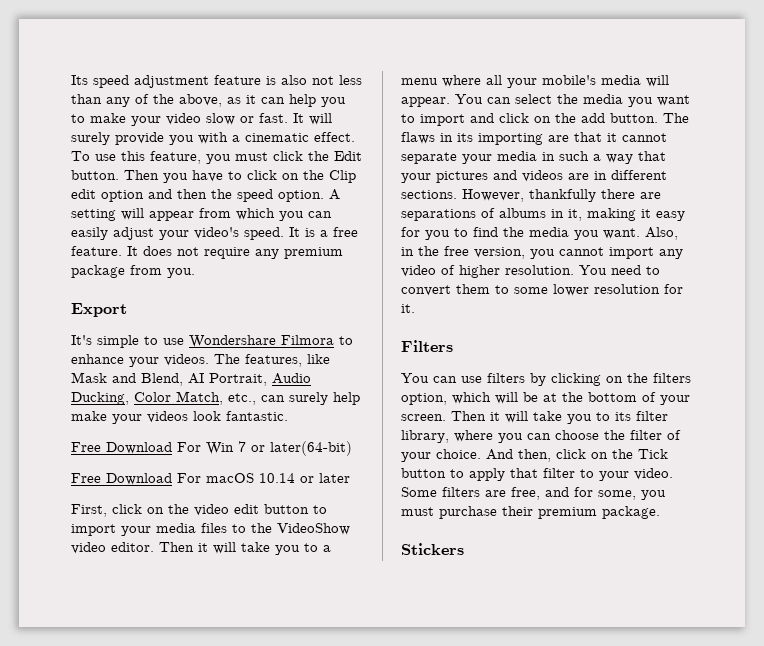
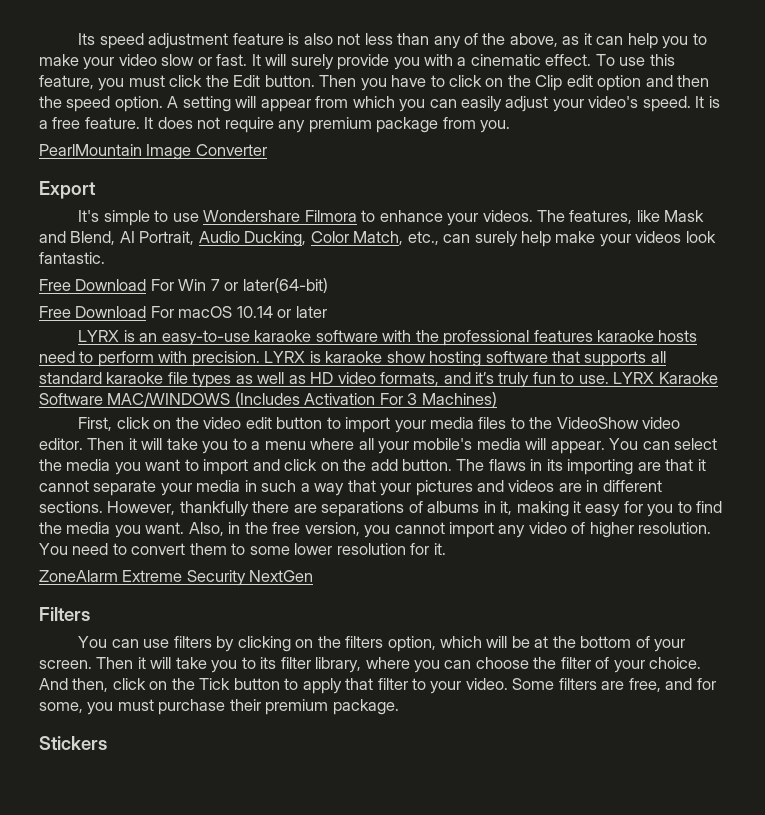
(195, 273) none -> [39,144,267,160] // PearlMountain Image Converter
(350, 478) none -> [78,330,698,346] [39,351,666,367] [39,372,718,388] [39,392,497,407] // LYRX is an easy-to-use karaoke software with the professional features karaoke hosts need to perform with precision. LYRX is karaoke show hosting software that supports all standard karaoke file types as well as HD video formats, and it’s truly fun to use. LYRX Karaoke Software MAC/WINDOWS (Includes Activation For 3 Machines)
(415, 308) none -> [39,570,314,586] // ZoneAlarm Extreme Security NextGen

